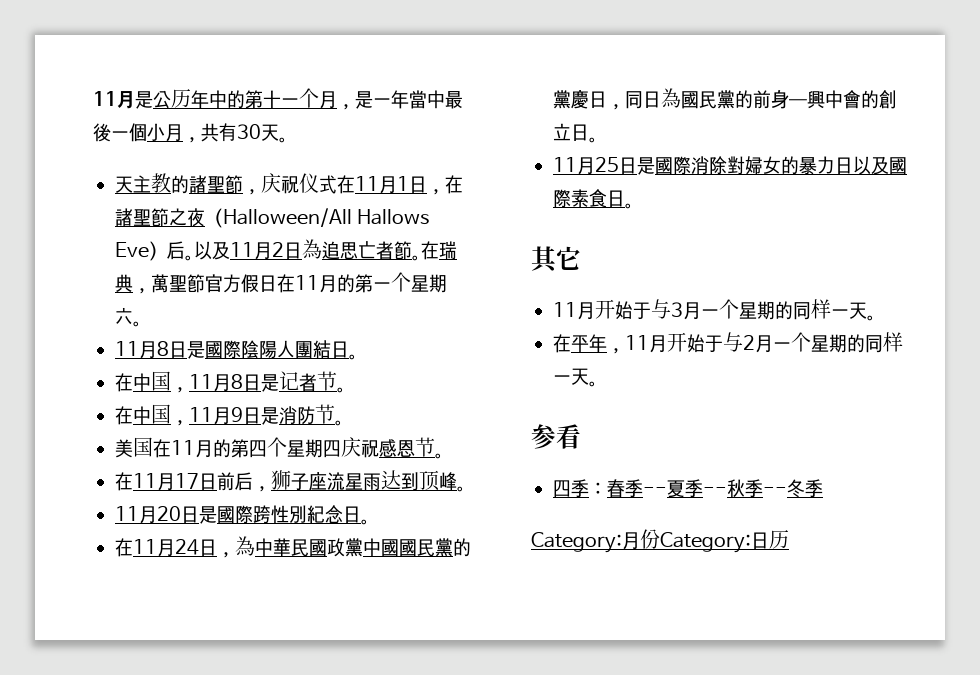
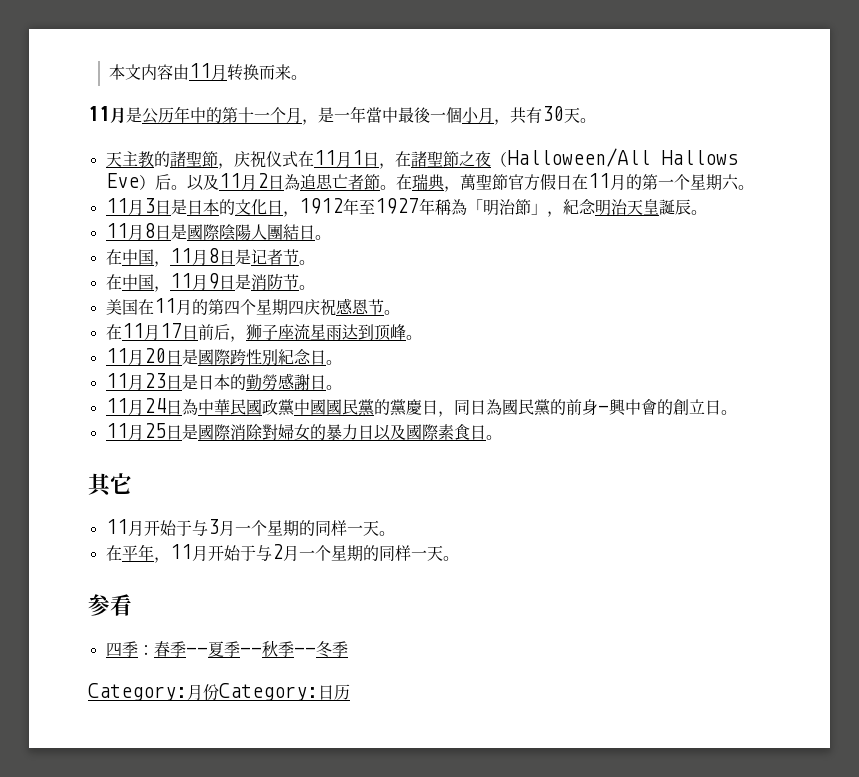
(93, 98) none -> [109,63,308,81] 本文内容由11月转换而来。 //
(142, 324) none -> [105,198,707,217] // 11月3日是日本的文化日，1912年至1927年稱為「明治節」，紀念明治天皇誕辰。
[115,538,133,557] 在 -> [105,373,342,391] 11月23日是日本的勤勞感謝日。 //
[217,552,235,558] ， -> (182, 407) none

